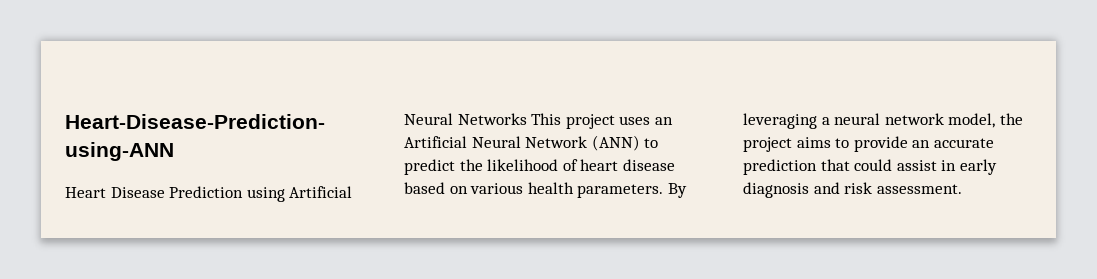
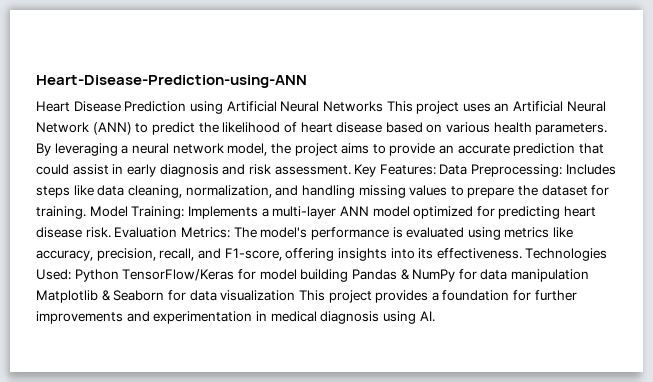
(962, 189) none -> [354,164,616,177] [36,185,610,198] [36,206,597,219] [36,227,574,240] [36,248,608,261] [36,269,590,282] [36,290,577,303] [36,311,435,324] Key Features: Data Preprocessing: Includes steps like data cleaning, normalization, and handling missing values to prepare the dataset for training. Model Training: Implements a multi-layer ANN model optimized for predicting heart disease risk. Evaluation Metrics: The model's performance is evaluated using metrics like accuracy, precision, recall, and F1-score, offering insights into its effectiveness. Technologies Used: Python TensorFlow/Keras for model building Pandas & NumPy for data manipulation Matplotlib & Seaborn for data visualization This project provides a foundation for further improvements and experimentation in medical diagnosis using AI.

